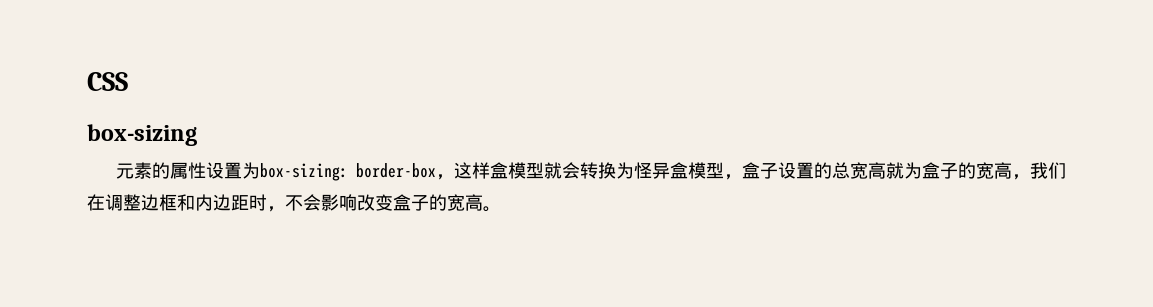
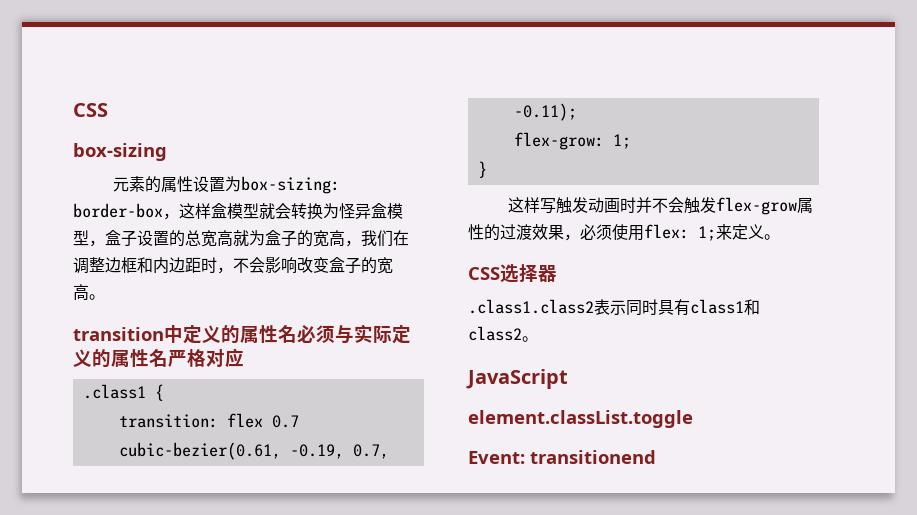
(501, 209) none -> [73,324,411,344] [73,348,244,368] [82,384,164,401] [118,413,299,428] [118,442,389,460] [513,103,577,121] [513,132,631,150] [477,161,487,178] [508,197,814,215] [468,224,780,241] [468,264,557,283] [468,299,760,316] [468,326,538,342] [466,369,568,389] [468,410,693,428] [468,450,656,464] // transition中定义的属性名必须与实际定义的属性名严格对应 // .class1 { // transition: flex 0.7 cubic-bezier(0.61, -0.19, 0.7, -0.11); // flex-grow: 1; // } // 这样写触发动画时并不会触发flex-grow属性的过渡效果，必须使用flex: 1;来定义。 // CSS选择器 // .class1.class2表示同时具有class1和class2。 // JavaScript // element.classList.toggle // Event: transitionend

